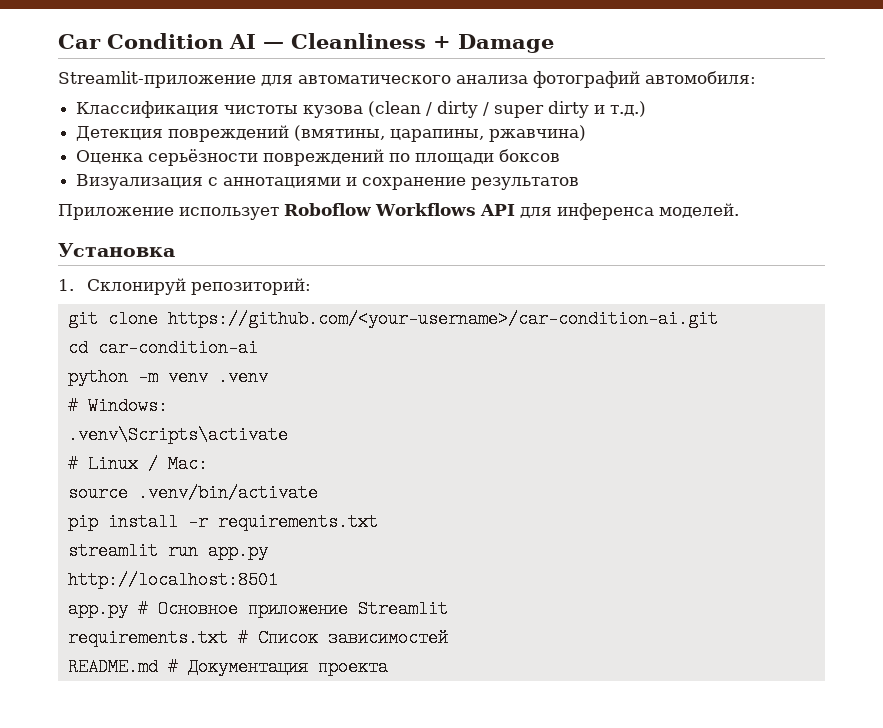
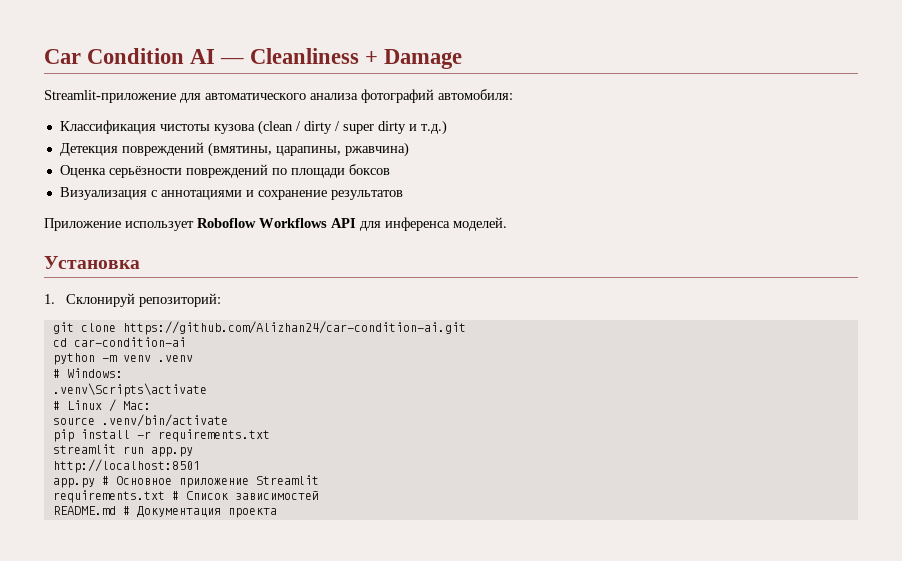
[167,310,718,328] https://github.com/<your-username>/car-condition-ai.git -> [122,321,466,335] https://github.com/Alizhan24/car-condition-ai.git

